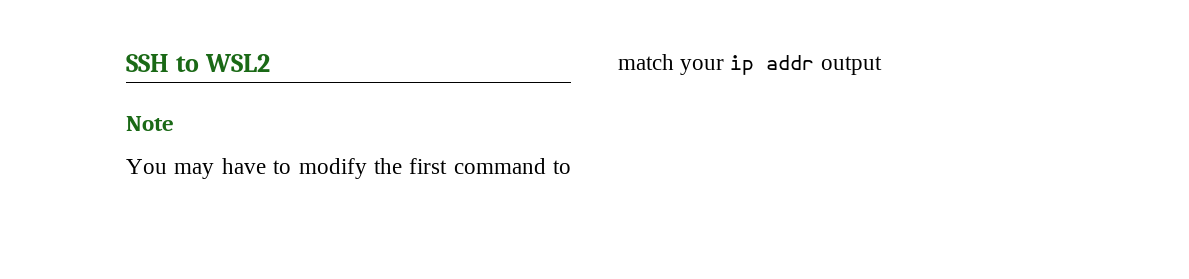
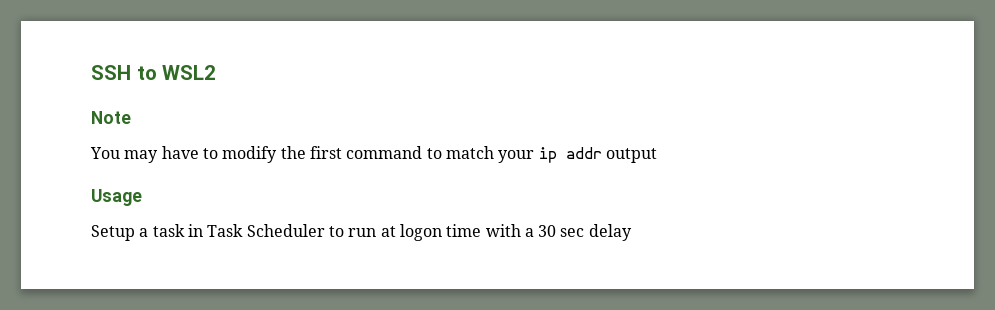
(882, 65) none -> [91,189,142,206] [91,224,632,241] // Usage // Setup a task in Task Scheduler to run at logon time with a 30 sec delay

